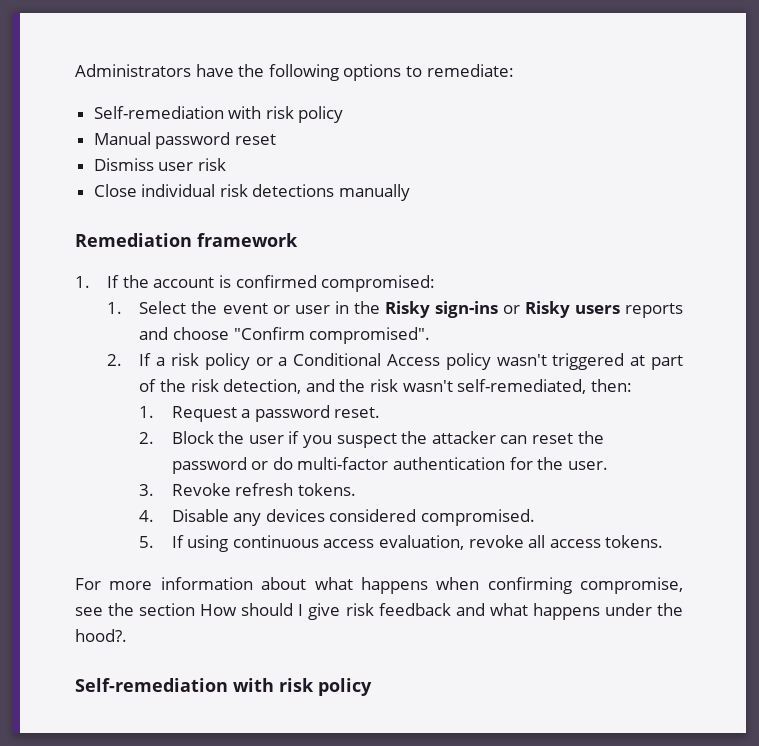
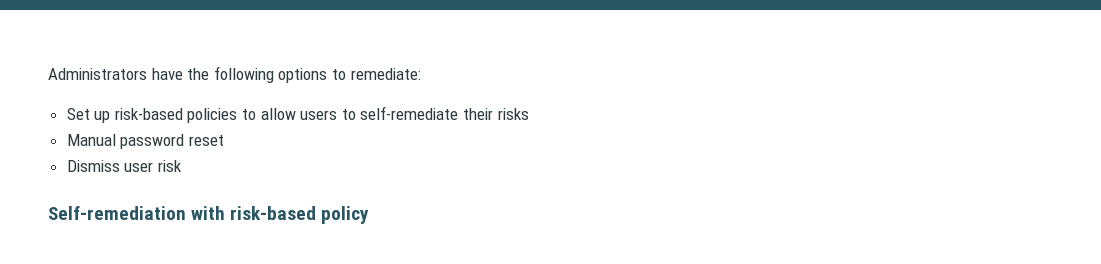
[93,106,344,123] Self-remediation with risk policy -> [66,106,529,123] Set up risk-based policies to allow users to self-remediate their risks
[93,184,411,201] [75,233,298,247] [75,275,436,292] [107,301,683,318] [139,327,431,344] [107,353,683,370] [139,379,632,394] [139,405,381,422] [139,431,604,448] [171,457,608,474] [139,483,356,496] [139,509,535,526] [139,535,664,552] [75,577,683,594] [75,603,684,620] [75,629,127,642] [75,678,314,692] // Close individual risk detections manually // Remediation framework // 1. If the account is confirmed compromised: // 1. Select the event or user in the Risky sign-ins or Risky users reports and choose "Confirm compromised". // 2. If a risk policy or a Conditional Access policy wasn't triggered at part of the risk detection, and the risk wasn't self-remediated, then: // 1. Request a password reset. // 2. Block the user if you suspect the attacker can reset the password or do multi-factor authentication for the user. // 3. Revoke refresh tokens. // 4. Disable any devices considered compromised. // 5. If using continuous access evaluation, revoke all access tokens. // For more information about what happens when confirming compromise, see the section How should I give risk feedback and what happens under the hood?. // Self-remediation with risk -> [48,206,317,220] // Self-remediation with risk-based

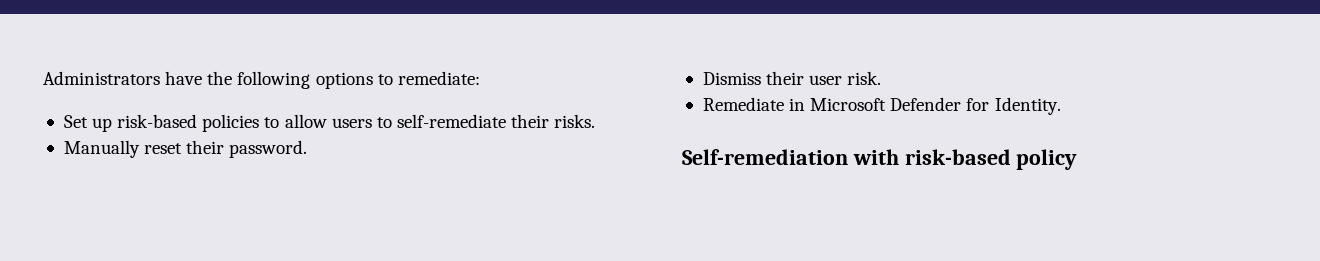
[497,108,529,120] [66,134,185,149] risks // Manual password -> [554,114,596,128] [63,140,140,158] risks. // Manually
(224, 140) none -> [186,140,308,158] their password.
[124,160,182,172] user risk -> [766,71,882,85] [702,97,1061,115] their user risk. // Remediate in Microsoft Defender for Identity.

